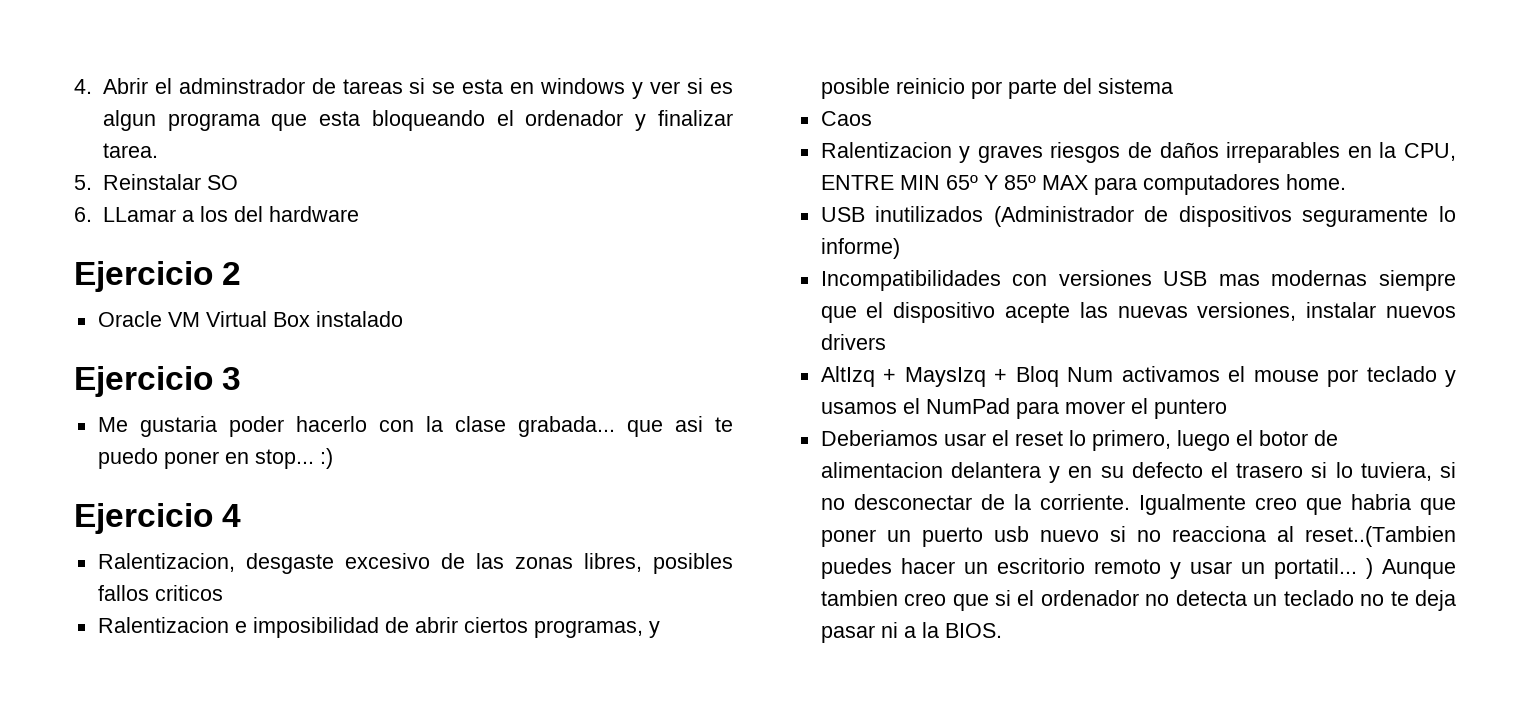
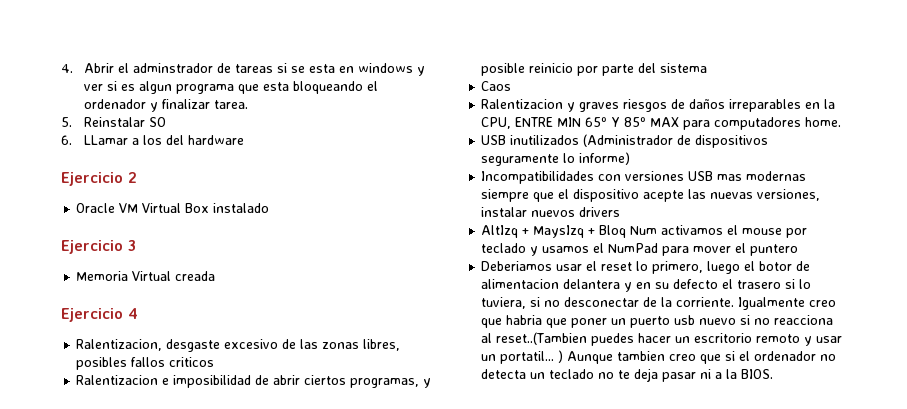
[97,416,733,437] [97,448,333,469] Me gustaria poder hacerlo con la clase grabada... que asi te puedo poner en stop... :) -> [76,271,216,281] Memoria Virtual creada

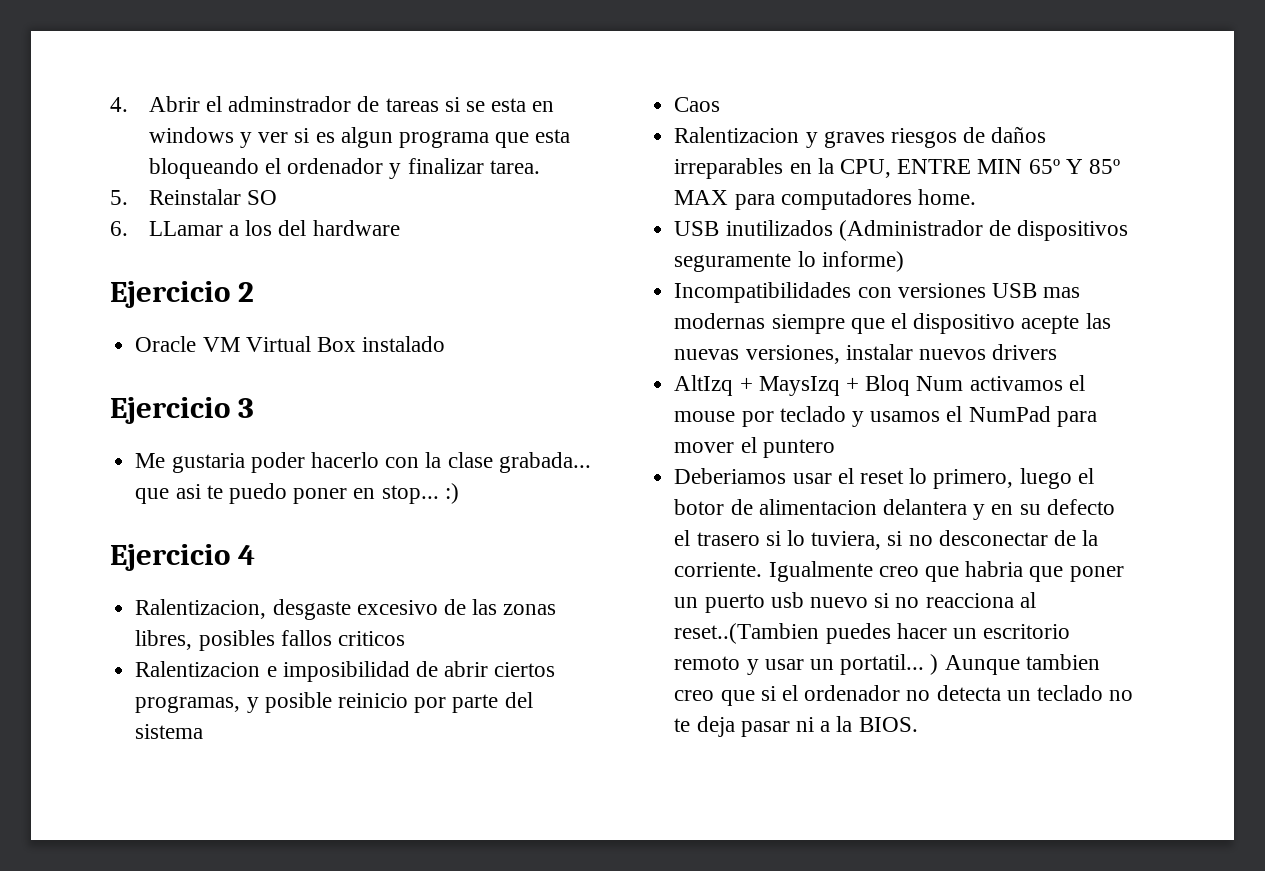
[76,271,216,281] Memoria Virtual creada -> [135,452,591,473] [135,483,459,504] Me gustaria poder hacerlo con la clase grabada... que asi te puedo poner en stop... :)

